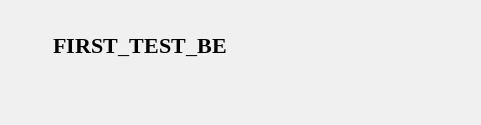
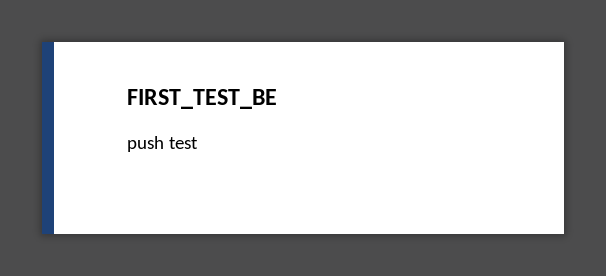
(227, 48) none -> [127,136,198,152] // push test

